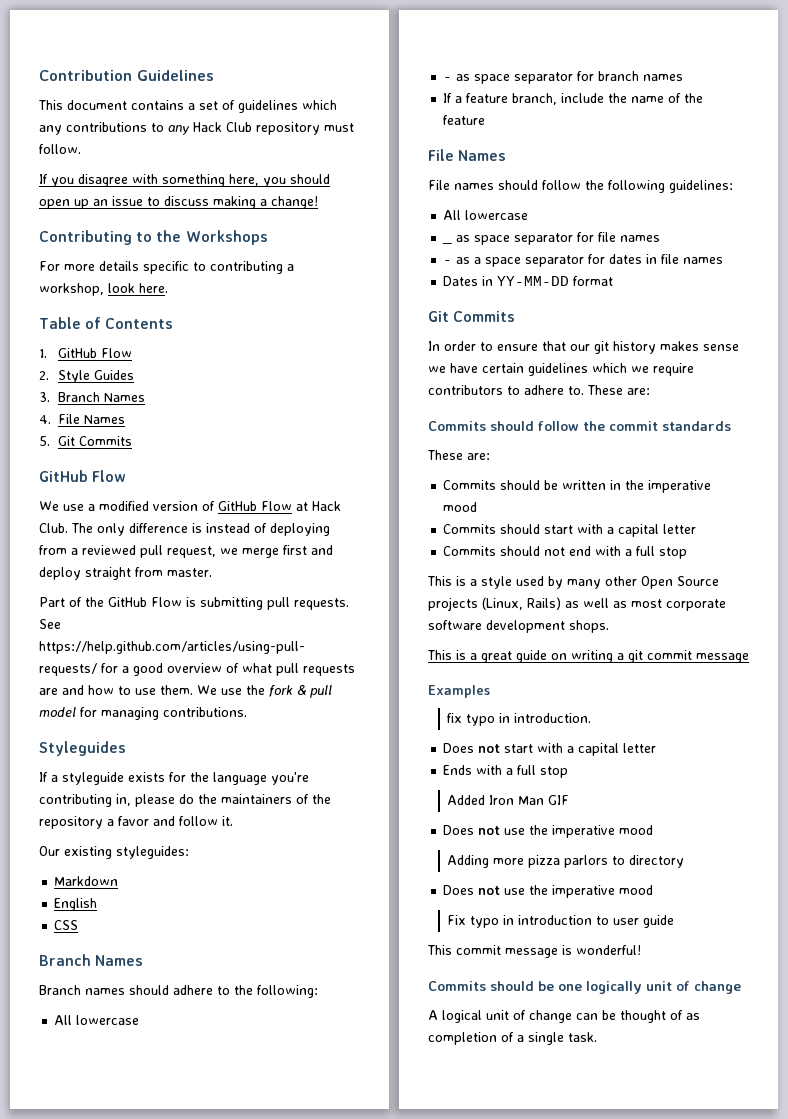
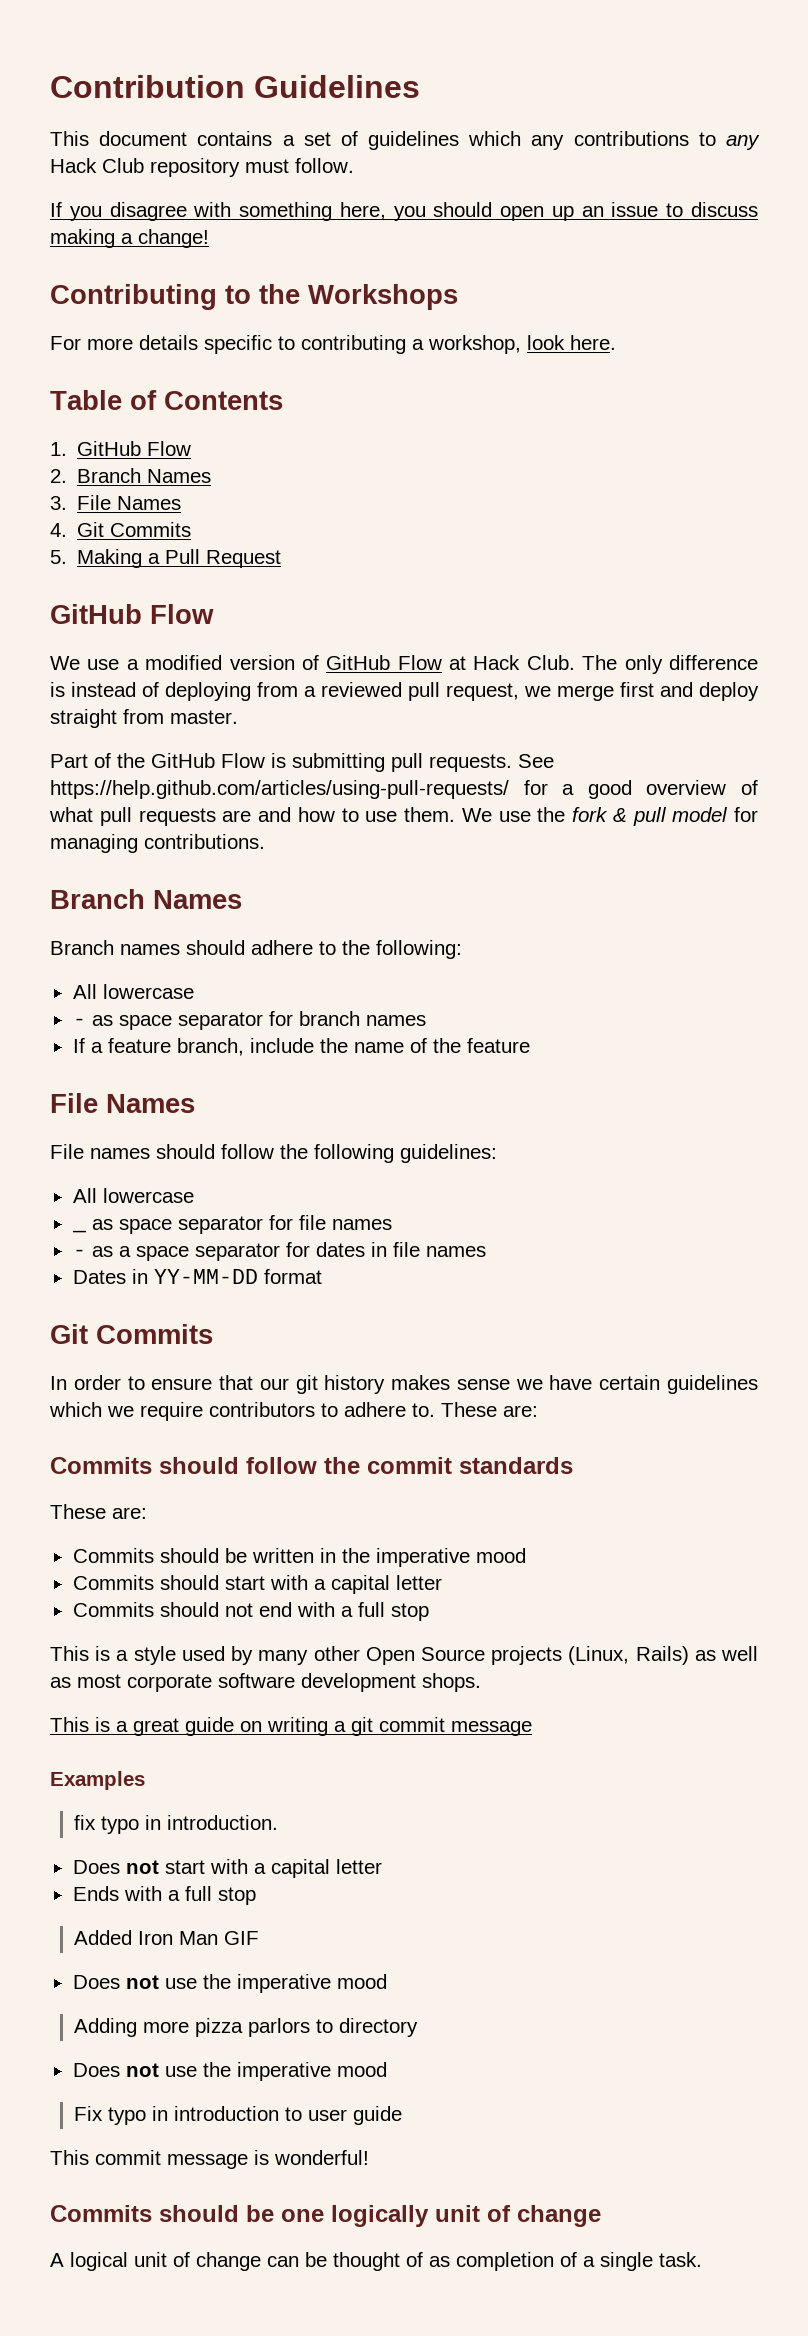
[58,370,135,383] [39,392,146,402] [39,414,126,424] [39,436,133,446] Style Guides // 3. Branch Names // 4. File Names // 5. Git Commits -> [77,468,212,483] [50,495,182,510] [50,522,192,537] [50,549,282,568] Branch Names // 3. File Names // 4. Git Commits // 5. Making a Pull Request
[39,741,126,756] [39,772,309,785] [39,794,331,807] [39,816,233,829] [39,846,189,859] [54,876,119,886] [54,898,98,911] [54,920,79,930] // Styleguides // If a styleguide exists for the language you're contributing in, please do the maintainers of the repository a favor and follow it. // Our existing styleguides: // Markdown // English // CSS -> (265, 841) none

